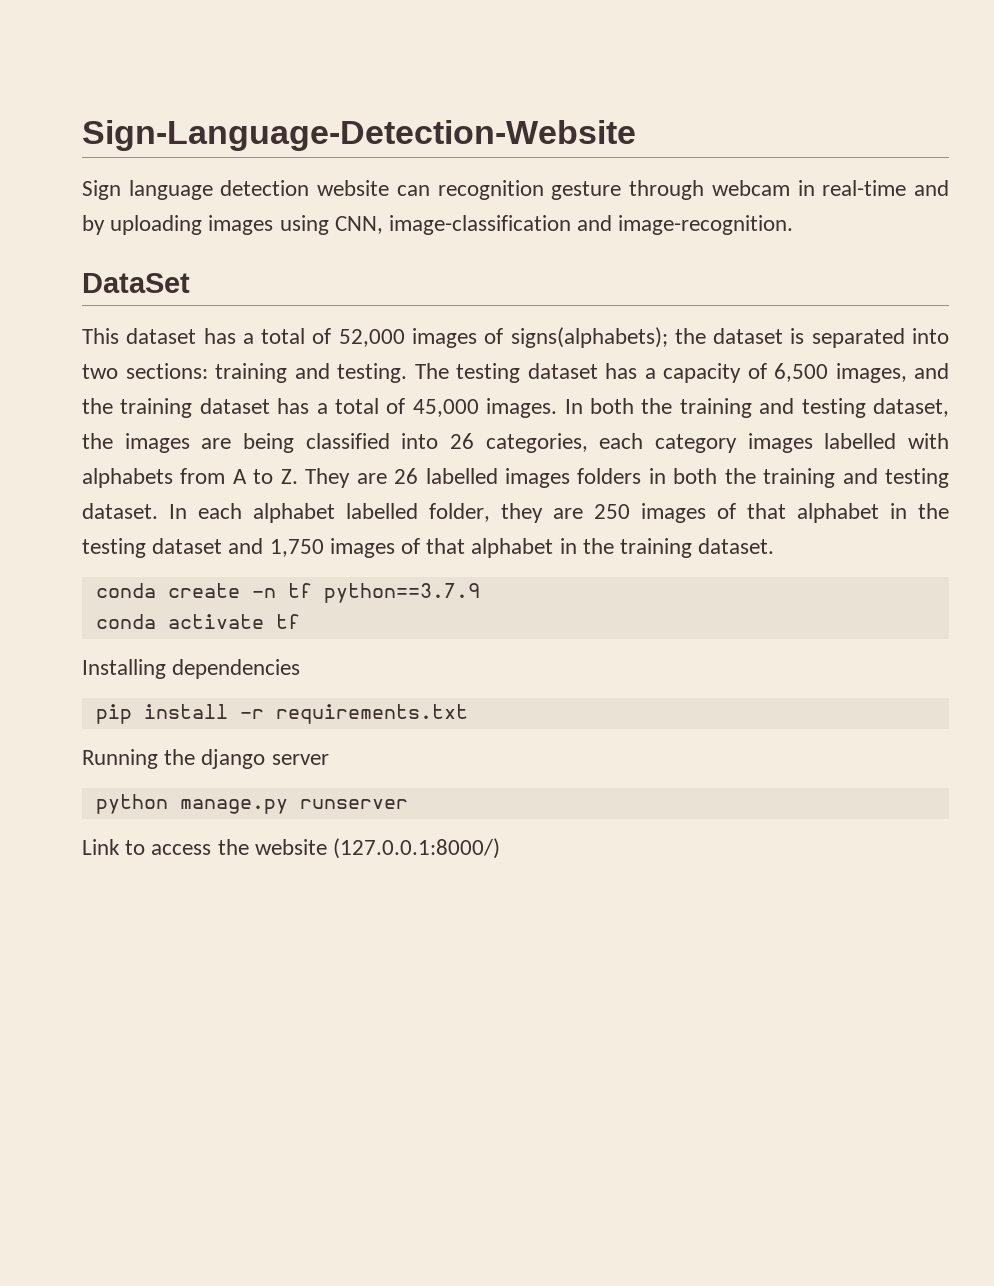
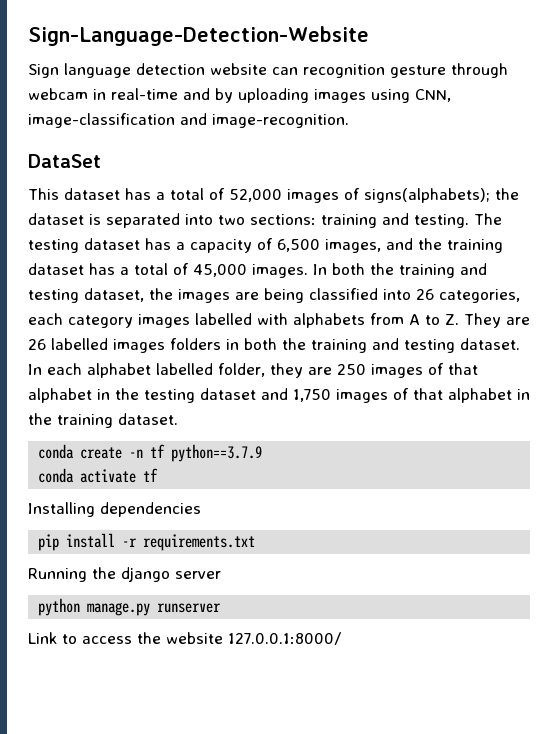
[333,838,501,859] (127.0.0.1:8000/) -> [228,632,341,645] 127.0.0.1:8000/

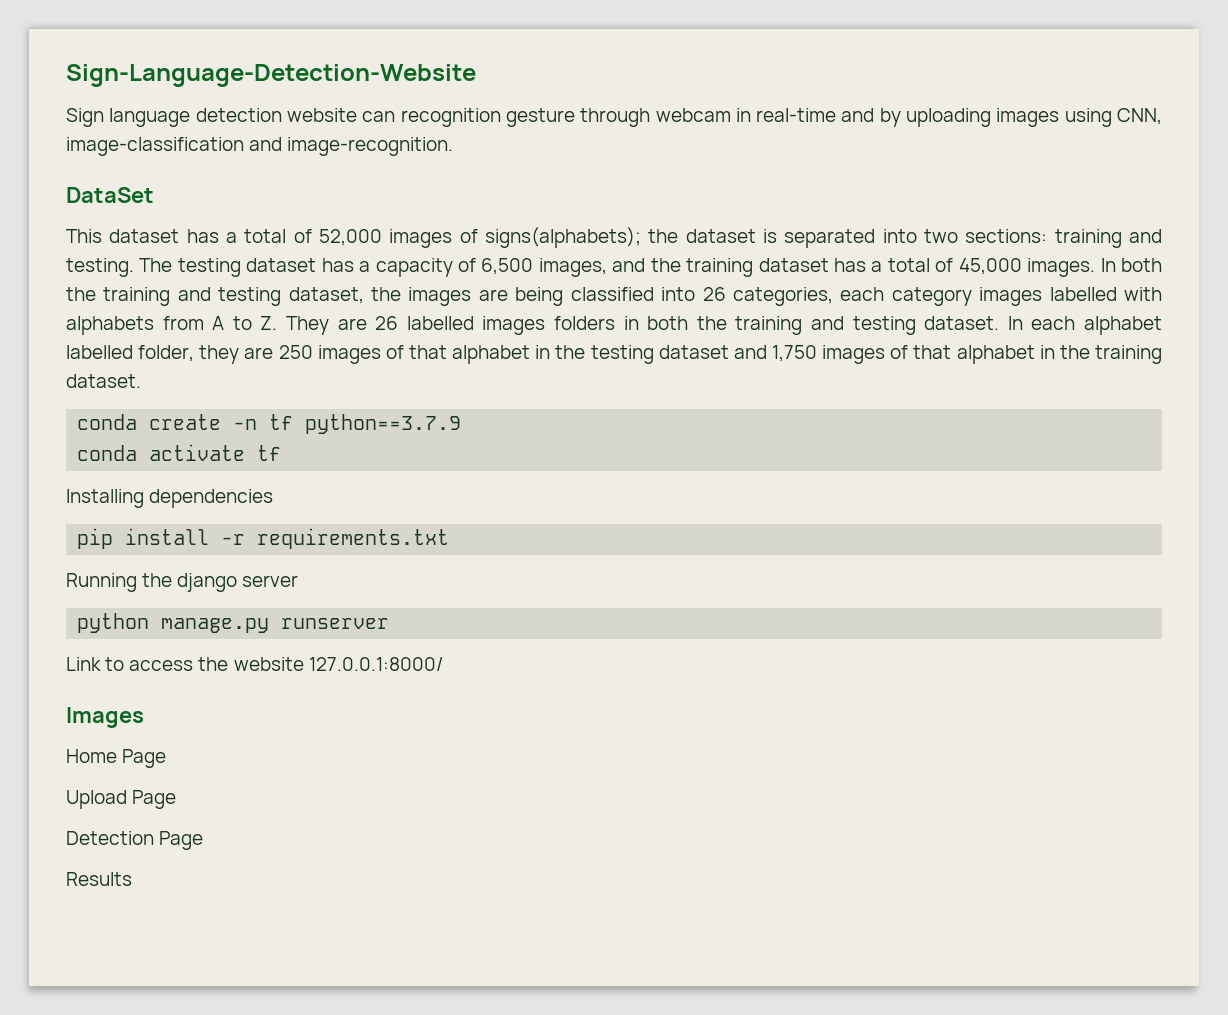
(341, 638) none -> [66,707,144,728] [66,749,167,768] [66,790,177,809] [66,831,204,850] [66,872,132,886] // Images // Home Page // Upload Page // Detection Page // Results

